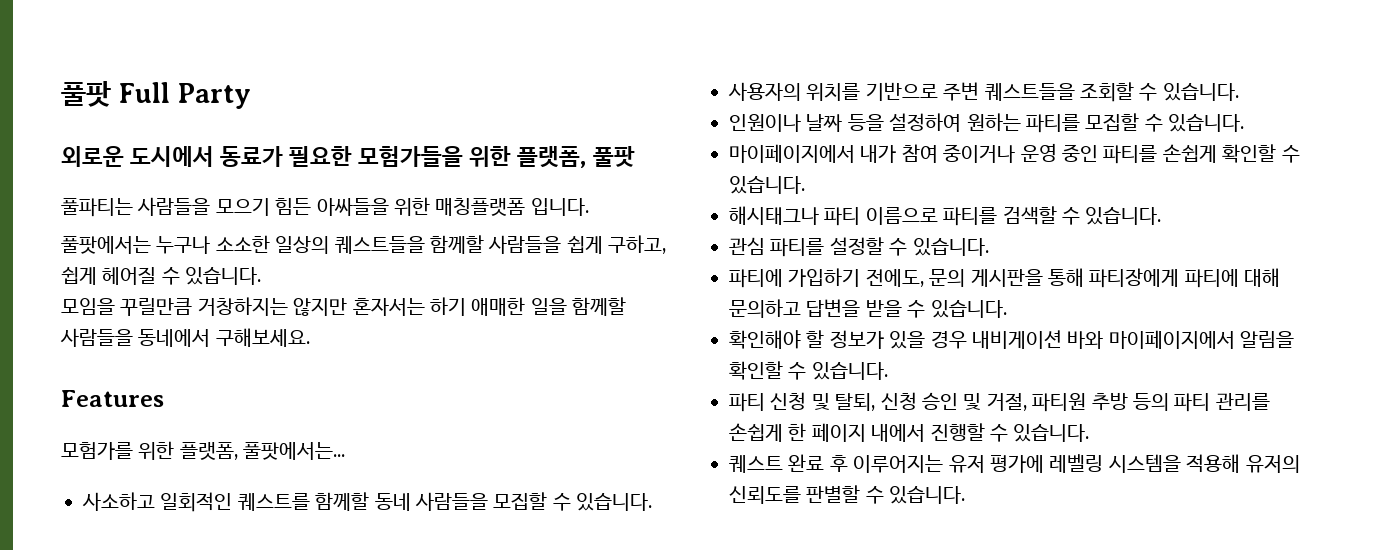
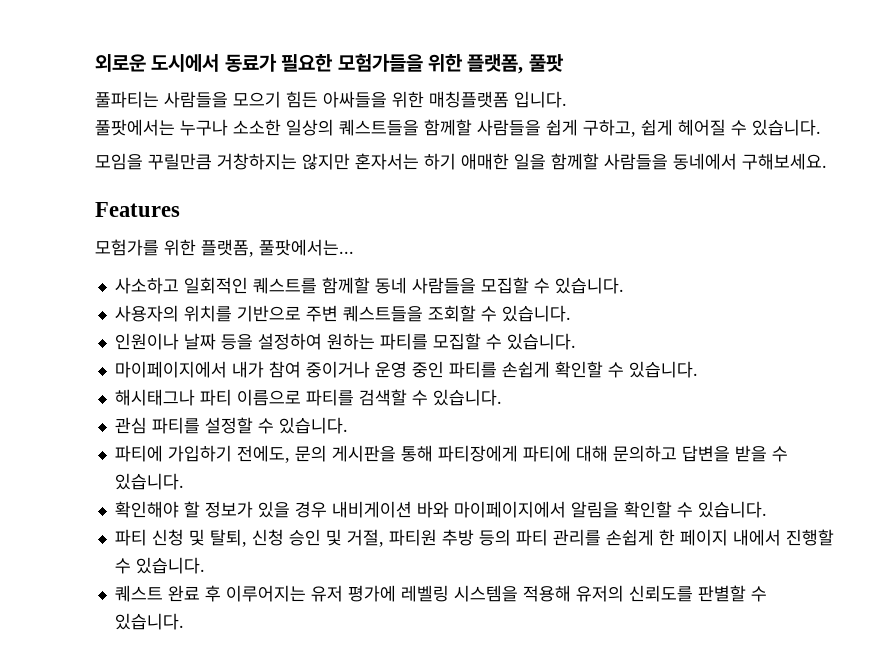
[61,81,252,109] 풀팟 Full Party // -> (95, 63) none

